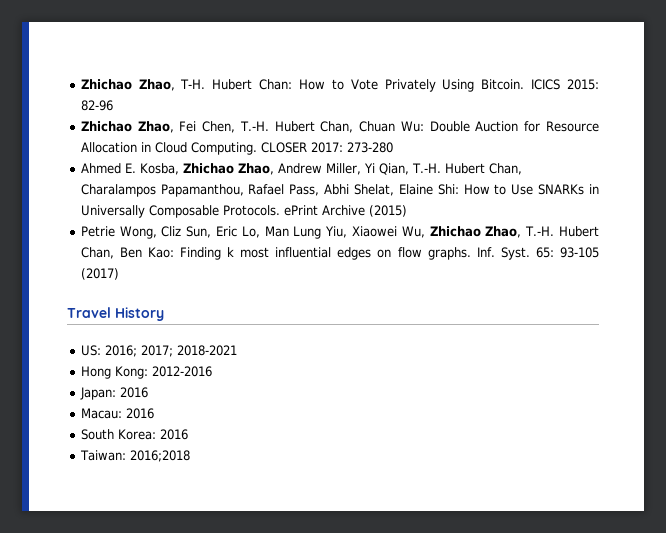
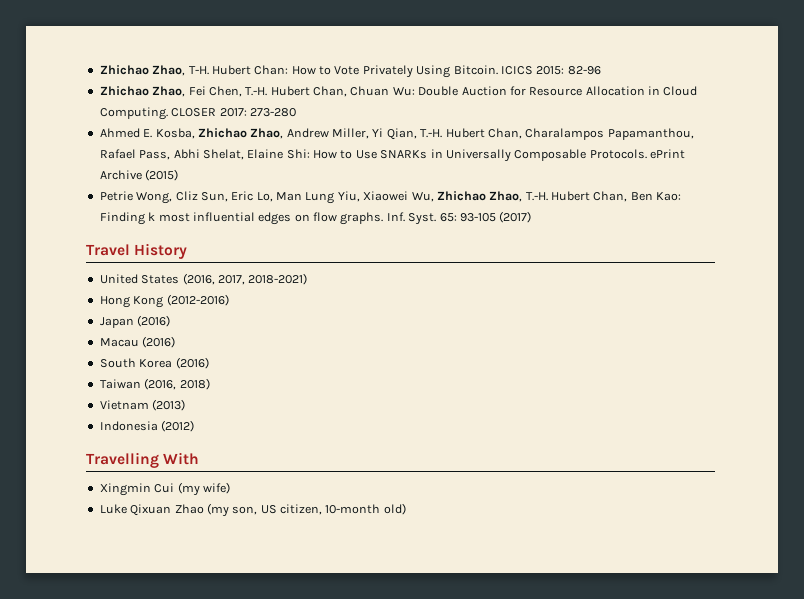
[80,345,237,357] [80,366,212,379] [79,387,148,400] [80,408,154,419] [80,429,188,440] [79,450,190,462] US: 2016; 2017; 2018-2021 // Hong Kong: 2012-2016 // Japan: 2016 // Macau: 2016 // South Korea: 2016 // Taiwan: 2016;2018 -> [99,273,308,285] [99,294,229,308] [99,315,171,328] [99,336,176,348] [99,357,209,369] [99,378,210,390] [99,399,186,411] [99,420,195,432] [86,452,200,468] [99,482,230,496] [99,503,406,517] United States (2016, 2017, 2018-2021) // Hong Kong (2012-2016) // Japan (2016) // Macau (2016) // South Korea (2016) // Taiwan (2016, 2018) // Vietnam (2013) // Indonesia (2012) // Travelling With // Xingmin Cui (my wife) // Luke Qixuan Zhao (my son, US citizen, 10-month old)

